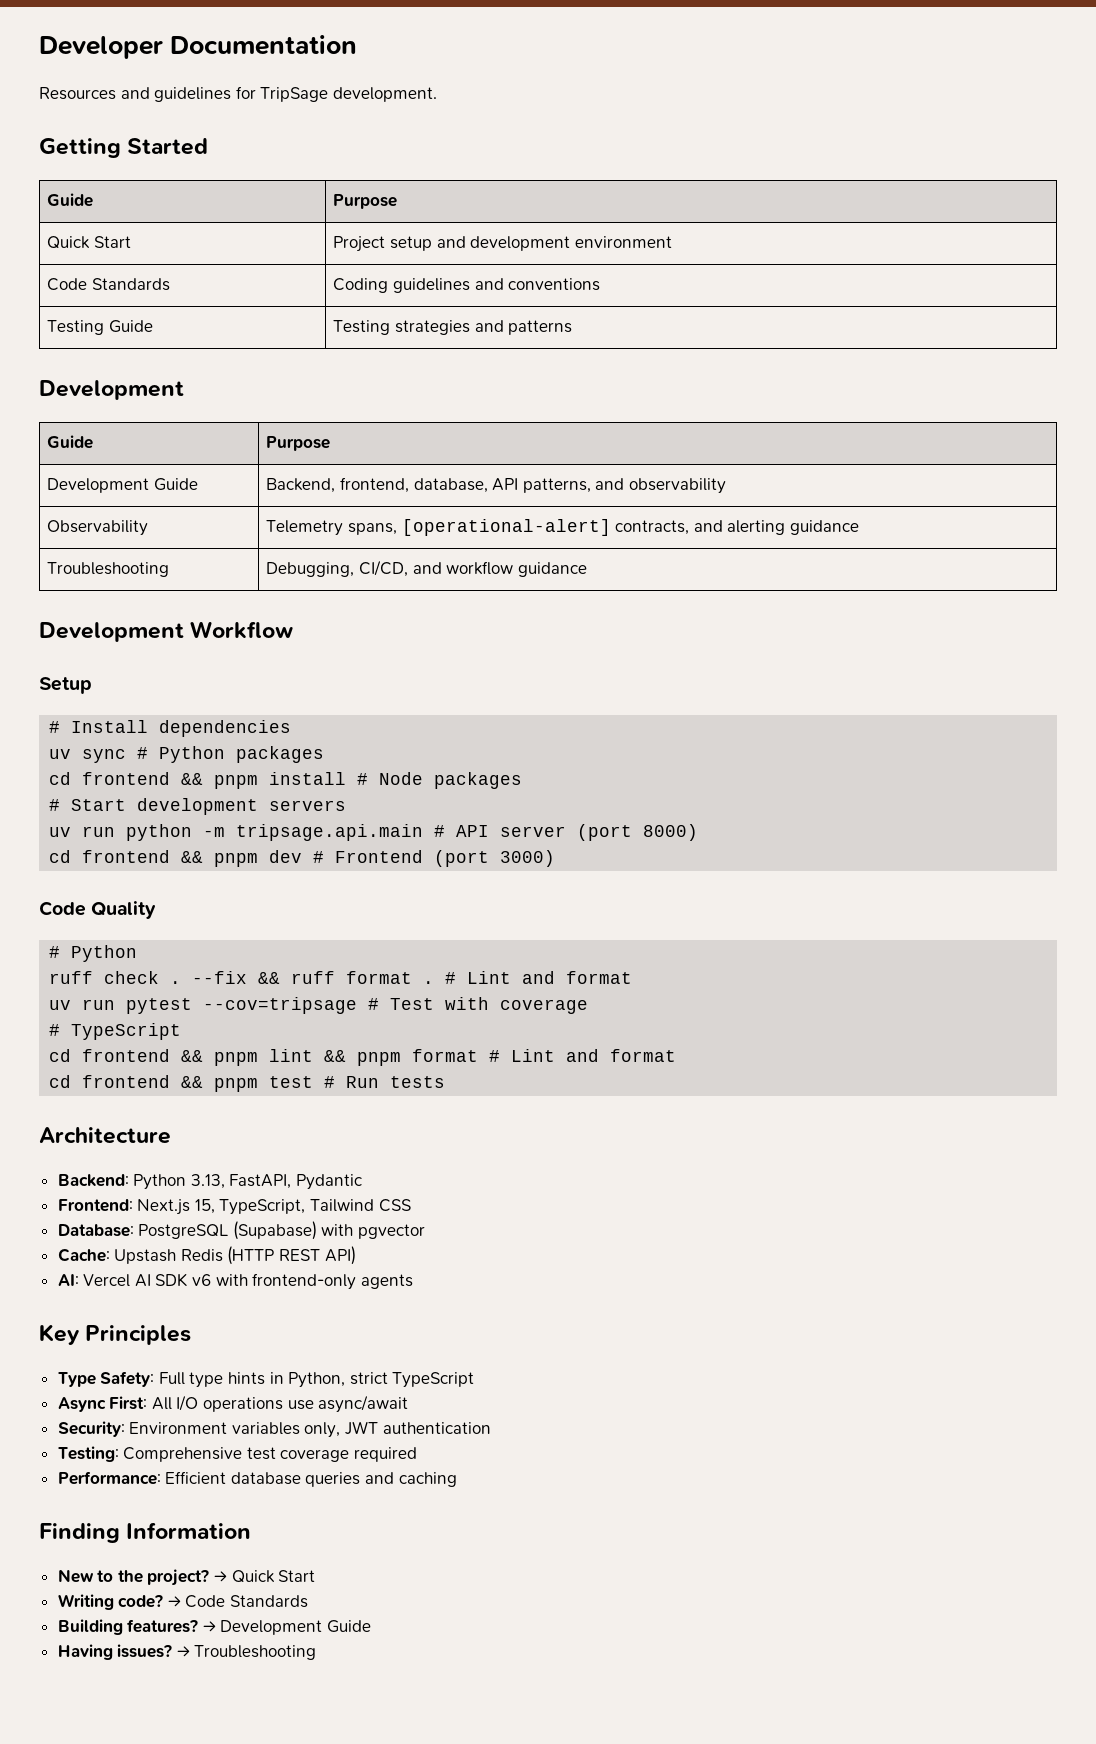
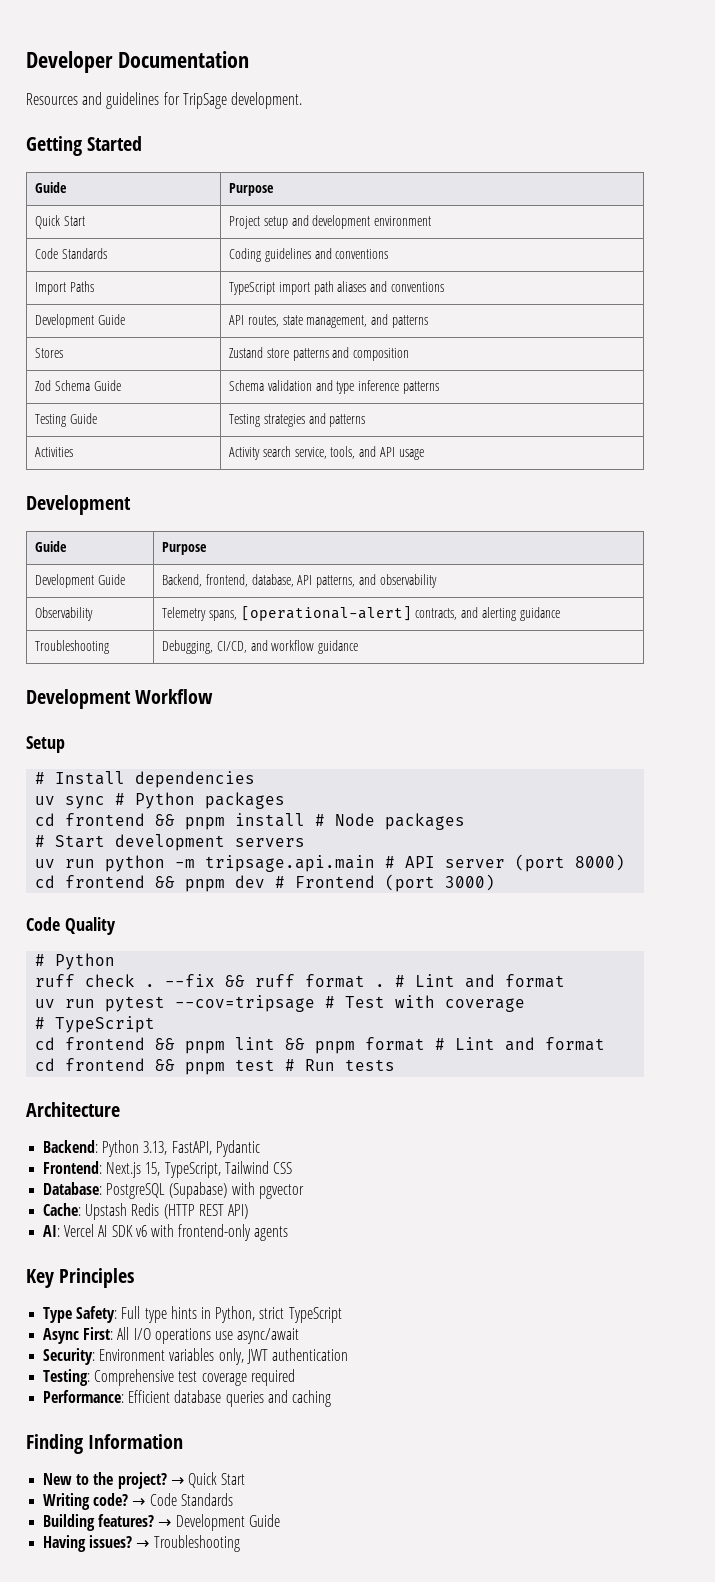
(601, 284) none -> [35,281,94,295] [229,281,444,295] [35,314,125,328] [229,314,428,328] [35,348,64,358] [229,347,410,361] [35,380,121,391] [229,380,439,394] // Import Paths | TypeScript import path aliases and conventions // Development Guide | API routes, state management, and patterns // Stores | Zustand store patterns and composition // Zod Schema Guide | Schema validation and type inference patterns
(573, 327) none -> [35,447,74,457] [229,446,424,460] // Activities | Activity search service, tools, and API usage

